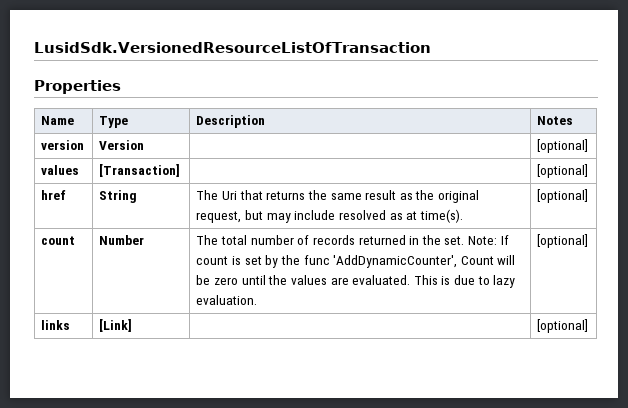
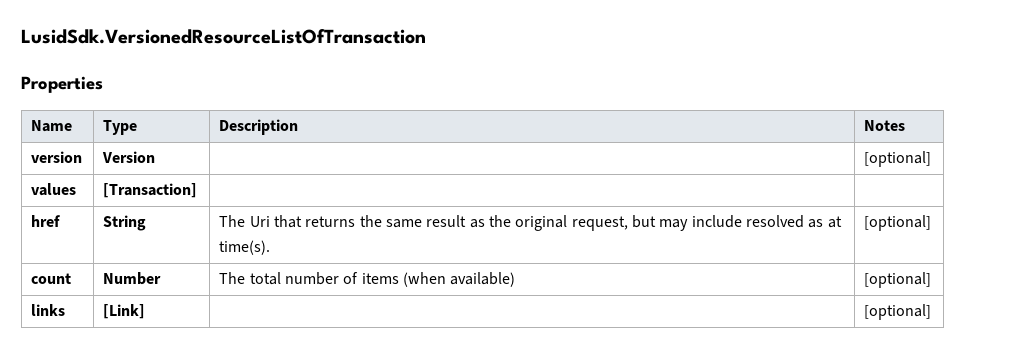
[537,164,589,178] [optional] -> (198, 190) none
[312,235,509,245] [196,255,516,268] [196,275,516,288] [196,295,258,305] records returned in the set. Note: If count is set by the func 'AddDynamicCounter', Count will be zero until the values are evaluated. This is due to lazy evaluation. -> [361,272,516,287] items (when available)

